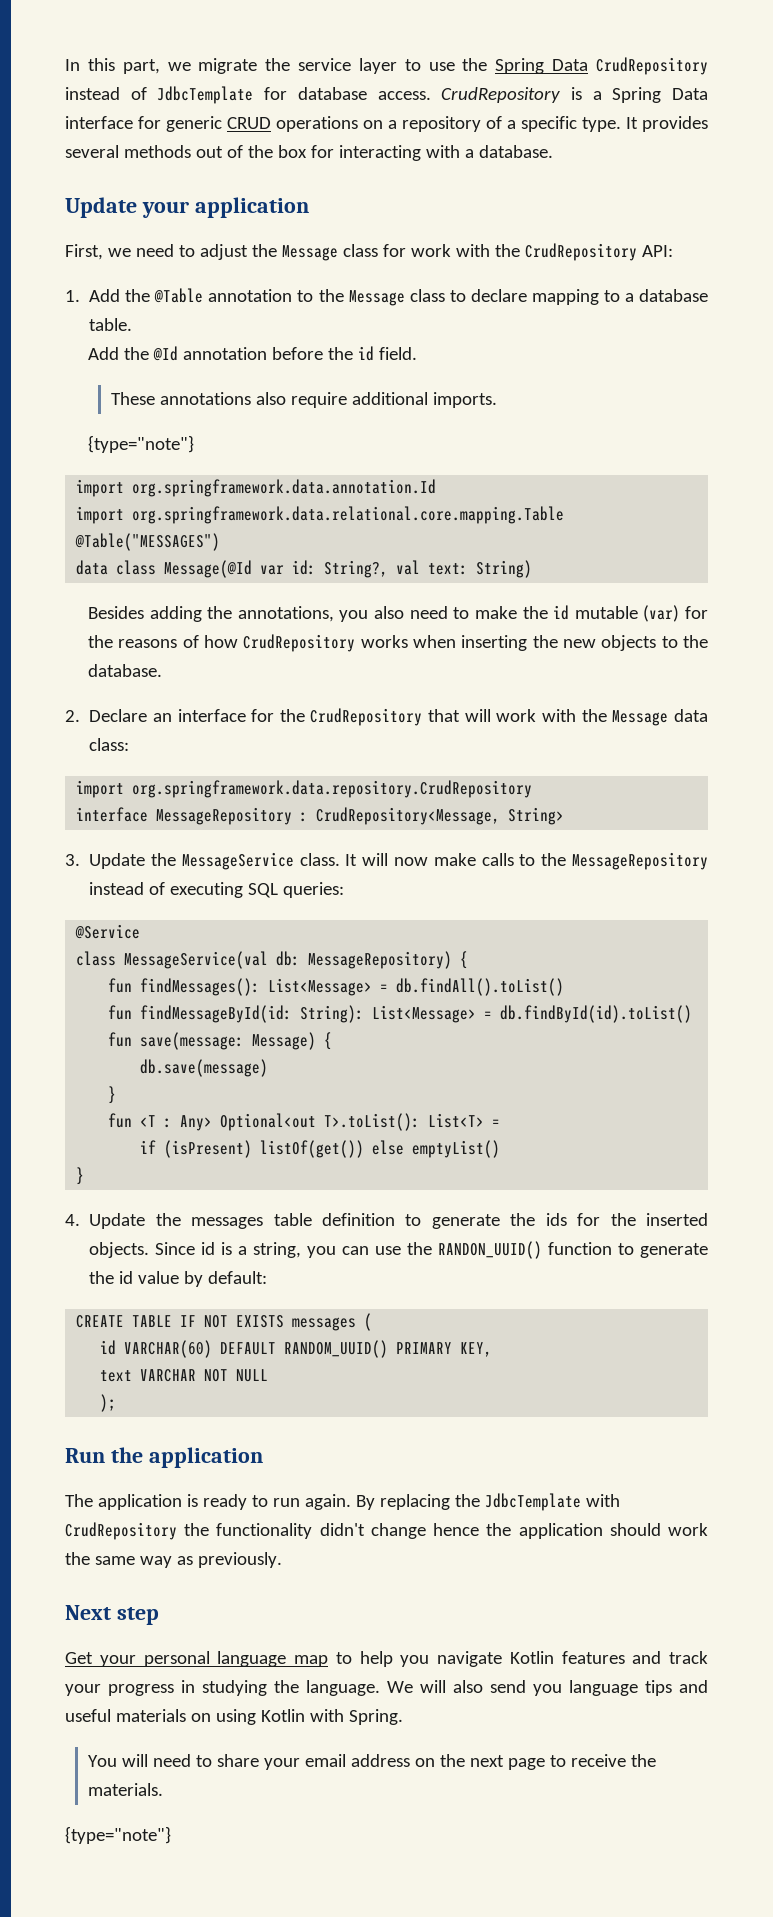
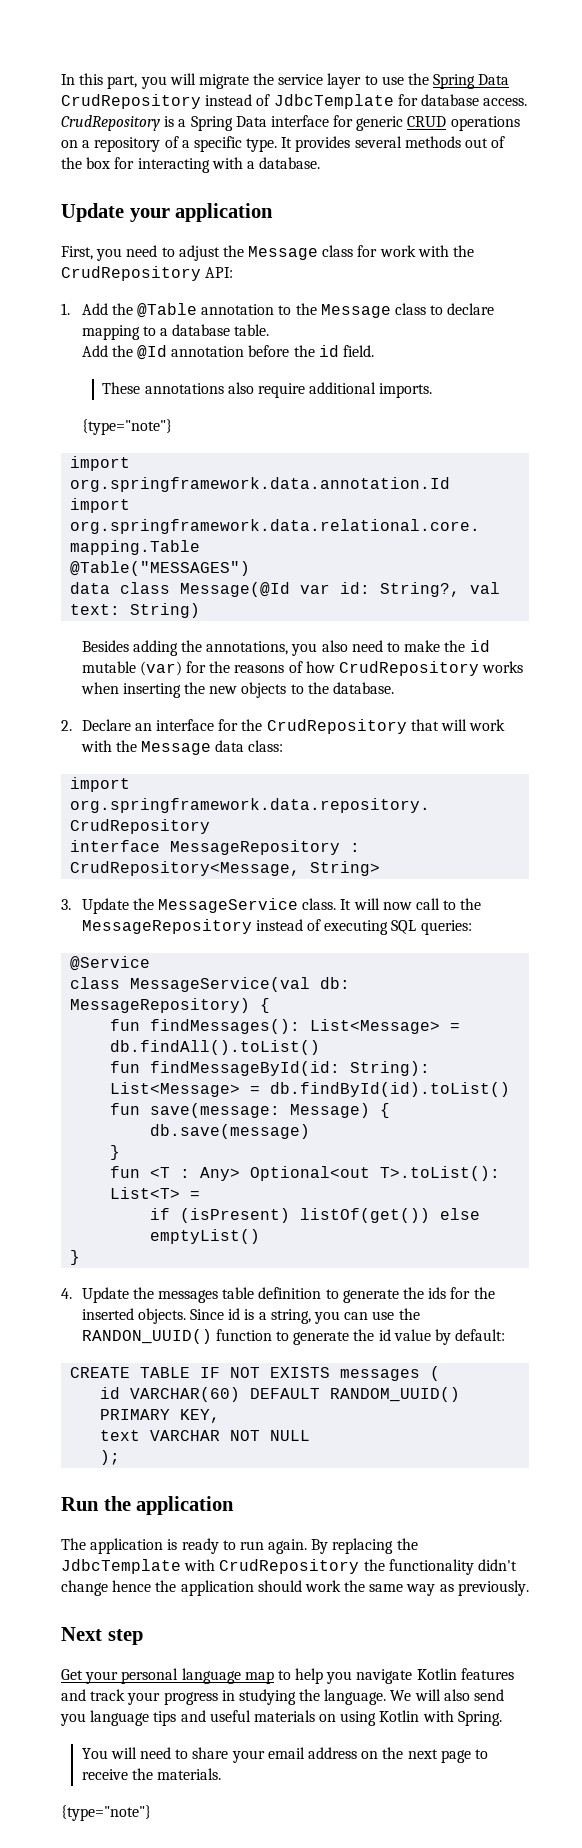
[167,62,191,71] we -> [140,73,196,89] you will
[107,248,131,257] we -> [96,248,123,261] you
[433,853,514,866] make calls -> [415,898,440,910] call

